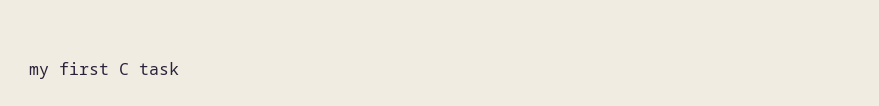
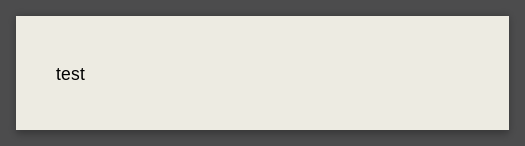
[29,62,179,79] my first C task -> [56,68,85,80] test

